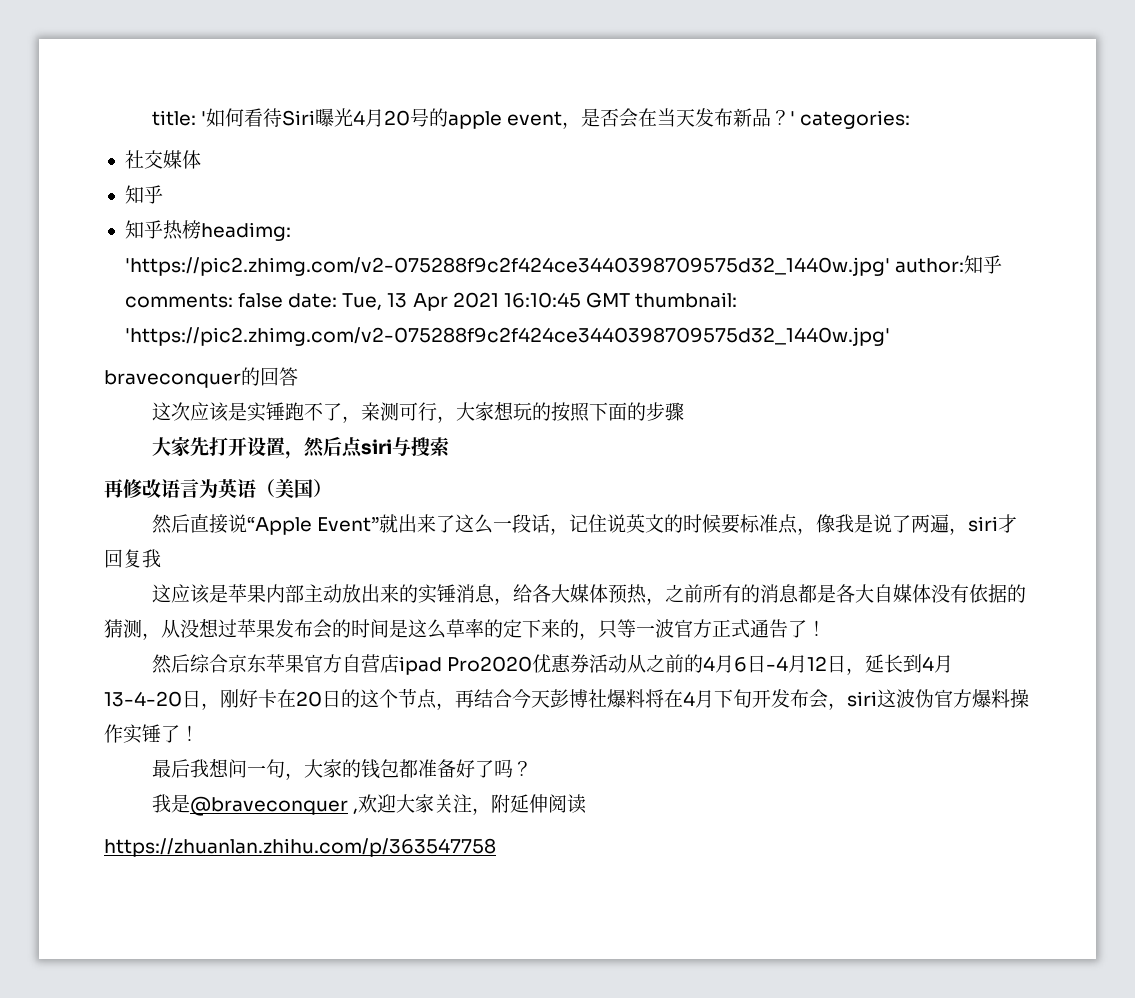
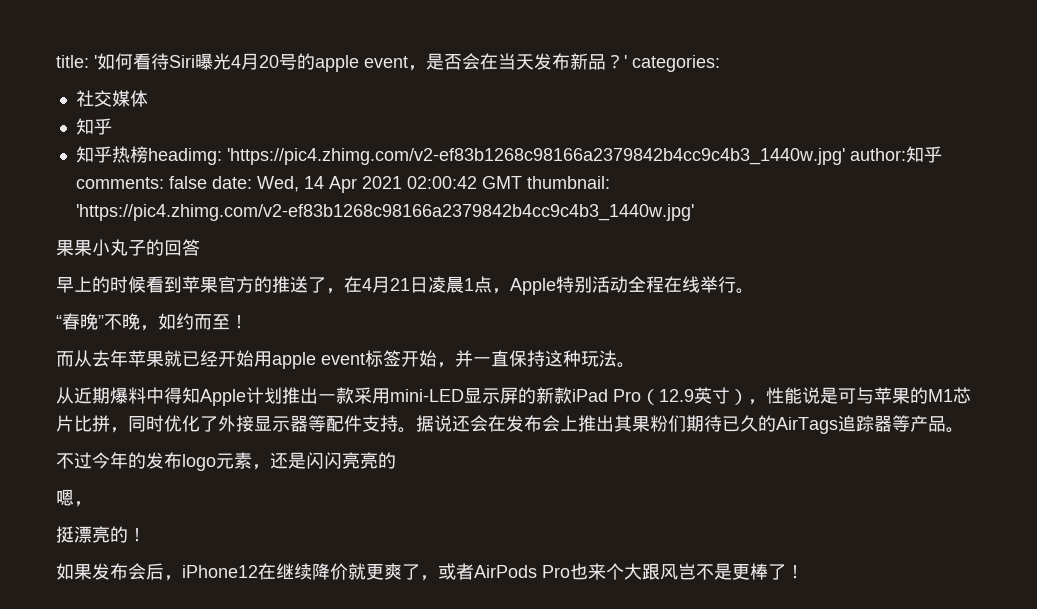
[124,257,890,276] 'https://pic2.zhimg.com/v2-075288f9c2f424ce3440398709575d32_1440w.jpg' -> [226,148,845,165] 'https://pic4.zhimg.com/v2-ef83b1268c98166a2379842b4cc9c4b3_1440w.jpg'
[342,293,408,310] Tue, 13 -> [256,176,324,192] Wed, 14
[503,292,581,308] 16:10:45 -> [406,176,477,189] 02:00:42
[124,327,890,346] [104,367,298,388] [151,401,684,423] [151,436,449,459] [104,478,332,498] [151,514,1018,535] [104,549,161,568] [151,584,1026,605] [104,618,826,640] [151,654,954,675] [104,688,1029,710] [104,724,199,744] [151,758,532,780] [151,794,587,816] [104,838,496,857] 'https://pic2.zhimg.com/v2-075288f9c2f424ce3440398709575d32_1440w.jpg' // braveconquer的回答 // 这次应该是实锤跑不了，亲测可行，大家想玩的按照下面的步骤 // 大家先打开设置，然后点siri与搜索 // 再修改语言为英语（美国） // 然后直接说“Apple Event”就出来了这么一段话，记住说英文的时候要标准点，像我是说了两遍，siri才回复我 // 这应该是苹果内部主动放出来的实锤消息，给各大媒体预热，之前所有的消息都是各大自媒体没有依据的猜测，从没想过苹果发布会的时间是这么草率的定下来的，只等一波官方正式通告了！ // 然后综合京东苹果官方自营店ipad Pro2020优惠券活动从之前的4月6日-4月12日，延长到4月13-4-20日，刚好卡在20日的这个节点，再结合今天彭博社爆料将在4月下旬开发布会，siri这波伪官方爆料操作实锤了！ // 最后我想问一句，大家的钱包都准备好了吗？ // 我是@braveconquer ,欢迎大家关注，附延伸阅读 // https://zhuanlan.zhihu.com/p/363547758 -> [75,204,694,221] [56,239,200,256] [56,276,754,295] [56,313,248,331] [56,350,635,369] [56,387,971,406] [56,415,964,434] [56,452,396,471] [56,489,92,507] [56,526,146,543] [56,563,804,581] 'https://pic4.zhimg.com/v2-ef83b1268c98166a2379842b4cc9c4b3_1440w.jpg' // 果果小丸子的回答 // 早上的时候看到苹果官方的推送了，在4月21日凌晨1点，Apple特别活动全程在线举行。 // “春晚”不晚，如约而至！ // 而从去年苹果就已经开始用apple event标签开始，并一直保持这种玩法。 // 从近期爆料中得知Apple计划推出一款采用mini-LED显示屏的新款iPad Pro（12.9英寸），性能说是可与苹果的M1芯片比拼，同时优化了外接显示器等配件支持。据说还会在发布会上推出其果粉们期待已久的AirTags追踪器等产品。 // 不过今年的发布logo元素，还是闪闪亮亮的 // 嗯， // 挺漂亮的！ // 如果发布会后，iPhone12在继续降价就更爽了，或者AirPods Pro也来个大跟风岂不是更棒了！

